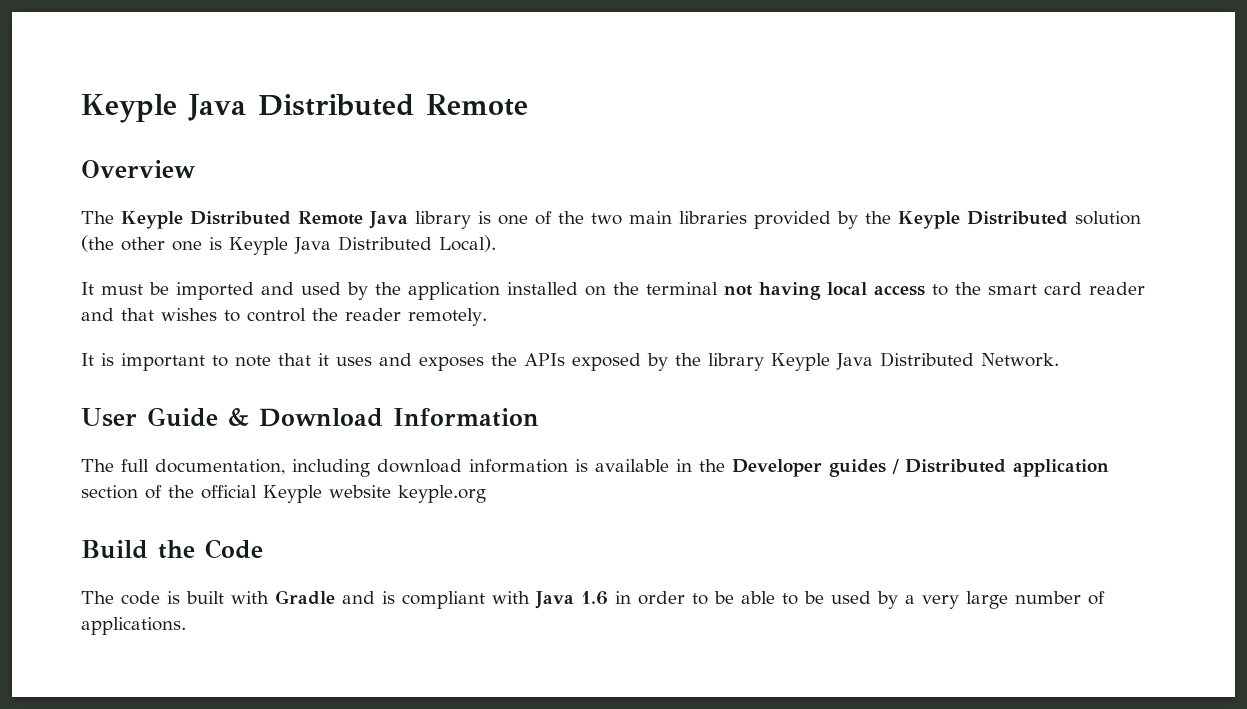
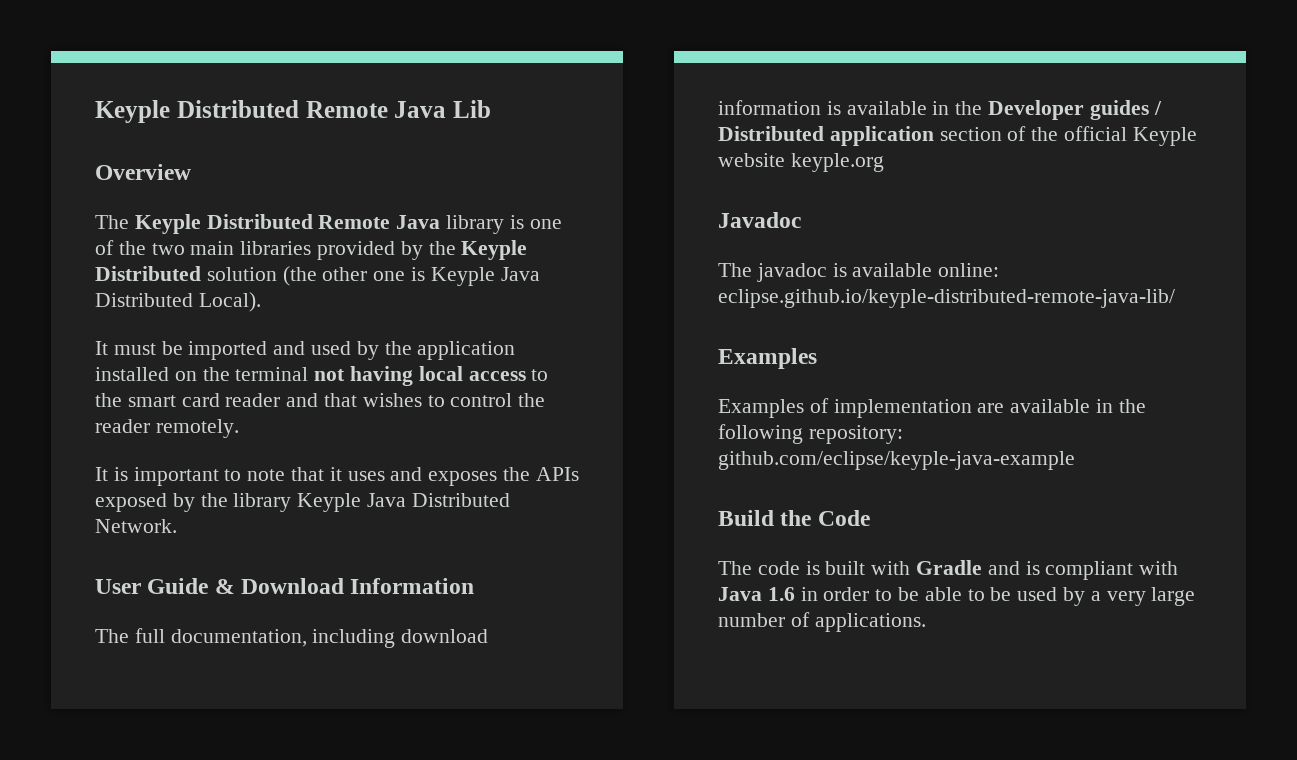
[81,94,528,123] Keyple Java Distributed Remote -> [95,100,491,123] Keyple Distributed Remote Java Lib
(486, 494) none -> [718,212,801,228] [718,263,1000,282] [718,289,1175,308] [718,348,817,369] [718,398,1146,418] [718,424,903,444] [718,451,1075,470] // Javadoc // The javadoc is available online: eclipse.github.io/keyple-distributed-remote-java-lib/ // Examples // Examples of implementation are available in the following repository: github.com/eclipse/keyple-java-example

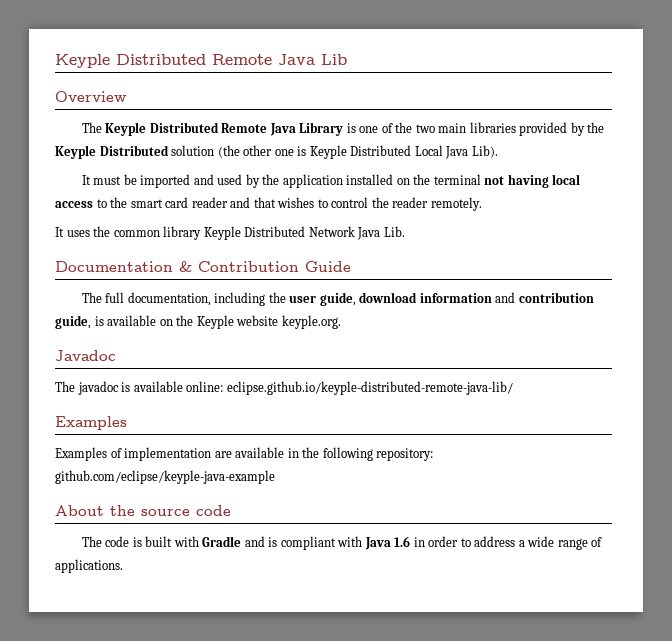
[446,215,505,234] library -> [299,122,344,136] Library
[500,267,540,281] [95,292,261,312] Java Distributed Local). -> [350,145,498,159] Distributed Local Java Lib).
[113,467,579,486] [95,493,510,512] [95,519,177,533] [95,578,475,594] [95,628,489,648] [718,100,1162,120] [718,126,1128,146] is important to note that it uses and exposes the APIs exposed by the library Keyple Java Distributed Network. // User Guide & Download Information // The full documentation, including download information is available in the Developer guides / Distributed application section of the official -> [66,226,405,240] [55,261,351,272] [81,292,594,306] [55,315,194,329] uses the common library Keyple Distributed Network Java Lib. // Documentation & Contribution Guide // The full documentation, including the user guide, download information and contribution guide, is available on the
[790,153,884,172] keyple.org -> [281,315,341,329] keyple.org.
[718,510,870,526] Build the Code -> [55,505,231,516] About the source code
[898,587,1196,606] [718,613,785,627] be able to be used by a very large number -> [474,536,588,550] address a wide range

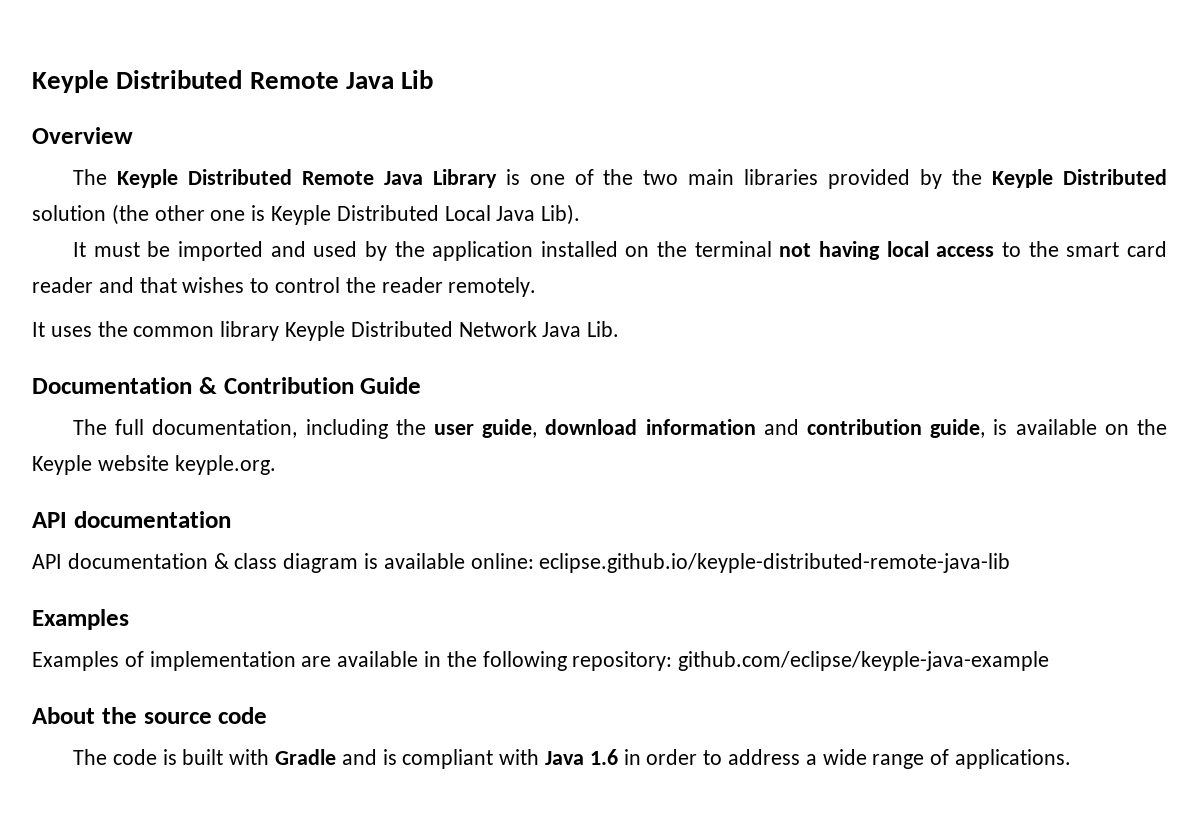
[55,350,116,361] [55,381,119,395] Javadoc // The javadoc -> [32,511,231,528] [32,553,359,573] API documentation // API documentation & class diagram
[226,381,513,395] eclipse.github.io/keyple-distributed-remote-java-lib/ -> [539,553,1011,573] eclipse.github.io/keyple-distributed-remote-java-lib

